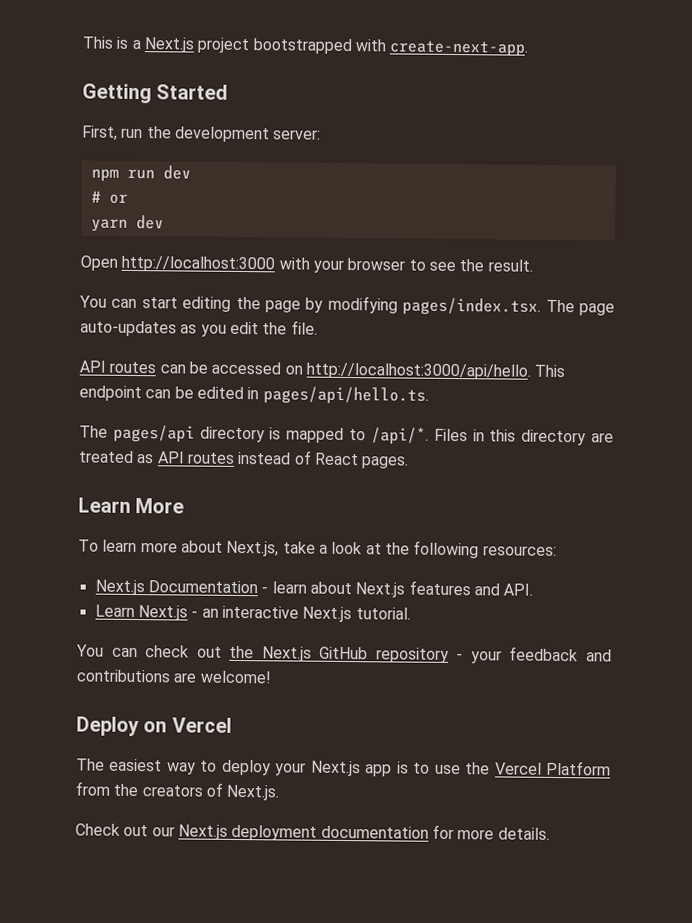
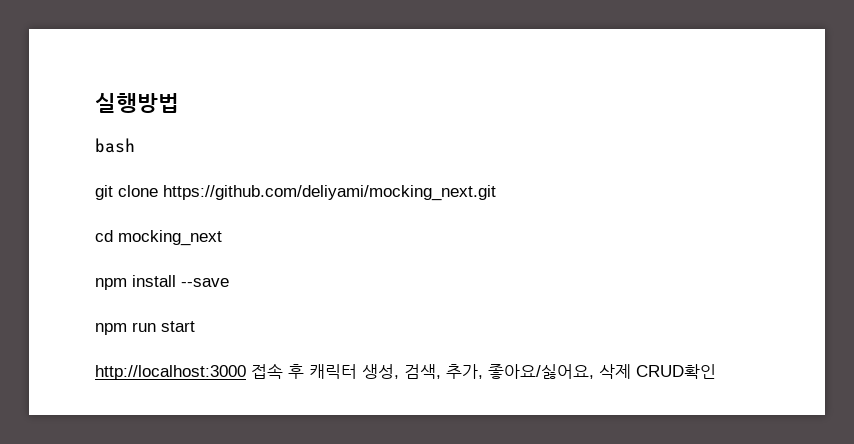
[82,36,529,57] [82,83,229,104] [82,125,322,143] [90,165,191,182] [90,190,128,204] [90,215,164,232] [80,255,533,273] [79,295,615,316] [80,320,318,337] [79,360,566,380] [79,385,429,405] [79,424,614,446] [78,450,410,469] [78,497,185,514] [78,539,557,559] [94,579,534,598] [94,604,411,623] [76,644,613,664] [76,669,272,684] [76,716,232,737] [76,758,611,777] [75,781,280,801] [75,823,550,841] This is a Next.js project bootstrapped with create-next-app. // Getting Started // First, run the development server: // npm run dev // # or // yarn dev // Open http://localhost:3000 with your browser to see the result. // You can start editing the page by modifying pages/index.tsx. The page auto-updates as you edit the file. // API routes can be accessed on http://localhost:3000/api/hello. This endpoint can be edited in pages/api/hello.ts. // The pages/api directory is mapped to /api/*. Files in this directory are treated as API routes instead of React pages. // Learn More // To learn more about Next.js, take a look at the following resources: // Next.js Documentation - learn about Next.js features and API. // Learn Next.js - an interactive Next.js tutorial. // You can check out the Next.js GitHub repository - your feedback and contributions are welcome! // Deploy on Vercel // The easiest way to deploy your Next.js app is to use the Vercel Platform from the creators of Next.js. // Check out our Next.js deployment documentation for more details. -> [95,93,179,113] [95,138,135,153] [95,185,496,201] [95,230,222,246] [95,275,229,290] [95,321,195,335] [95,363,716,380] 실행방법 // bash // git clone https://github.com/deliyami/mocking_next.git // cd mocking_next // npm install --save // npm run start // http://localhost:3000 접속 후 캐릭터 생성, 검색, 추가, 좋아요/싫어요, 삭제 CRUD확인

